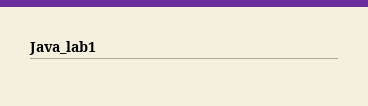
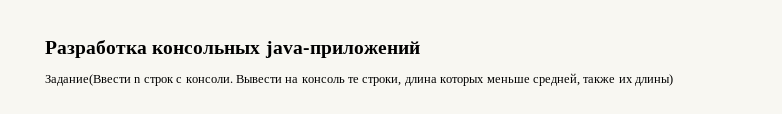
[29,41,96,55] Java_lab1 -> [45,40,420,58] [45,73,673,86] Разработка консольных java-приложений // Задание(Ввести n строк с консоли. Вывести на консоль те строки, длина которых меньше средней, также их длины)

